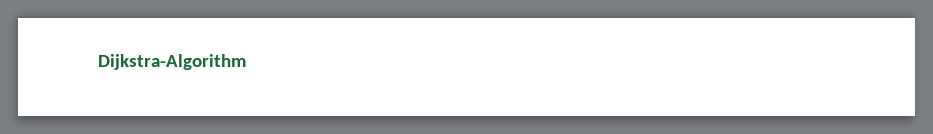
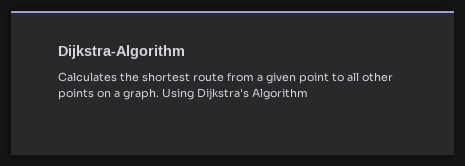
(246, 62) none -> [58,72,393,84] [58,88,308,100] // Calculates the shortest route from a given point to all other points on a graph. Using Dijkstra's Algorithm

